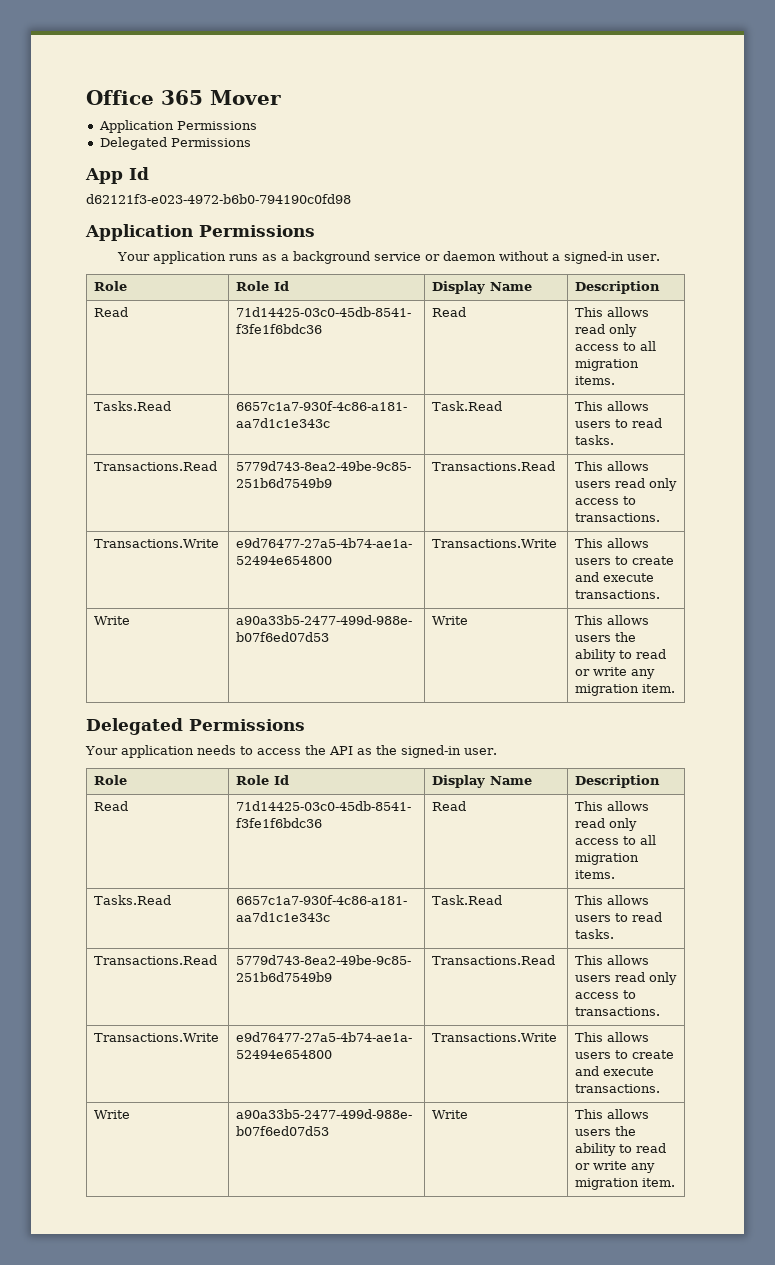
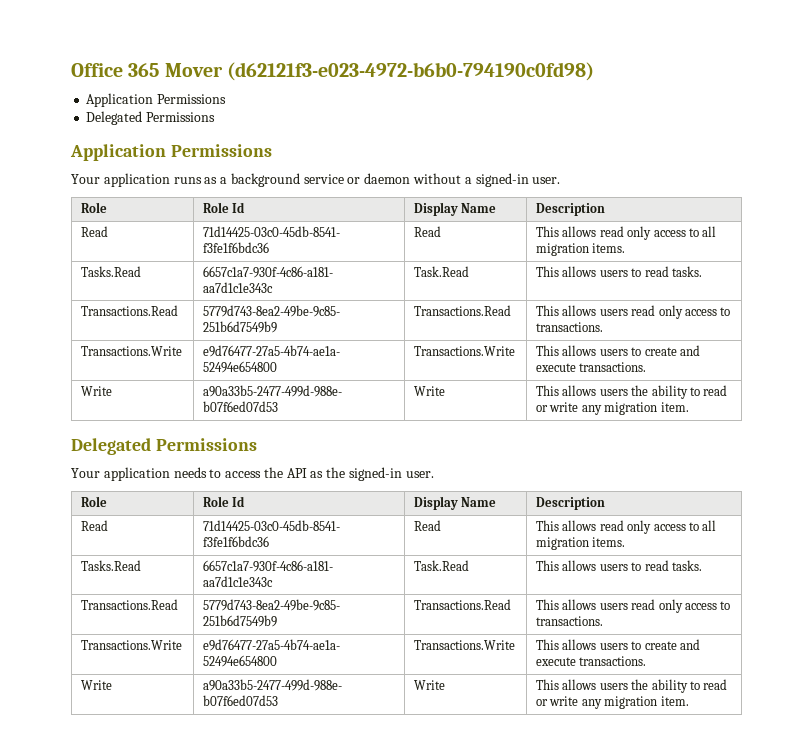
(281, 97) none -> [226,62,594,81] (d62121f3-e023-4972-b6b0-794190c0fd98)
[85,167,149,184] [86,194,351,204] // App Id // d62121f3-e023-4972-b6b0-794190c0fd98 -> (216, 117) none

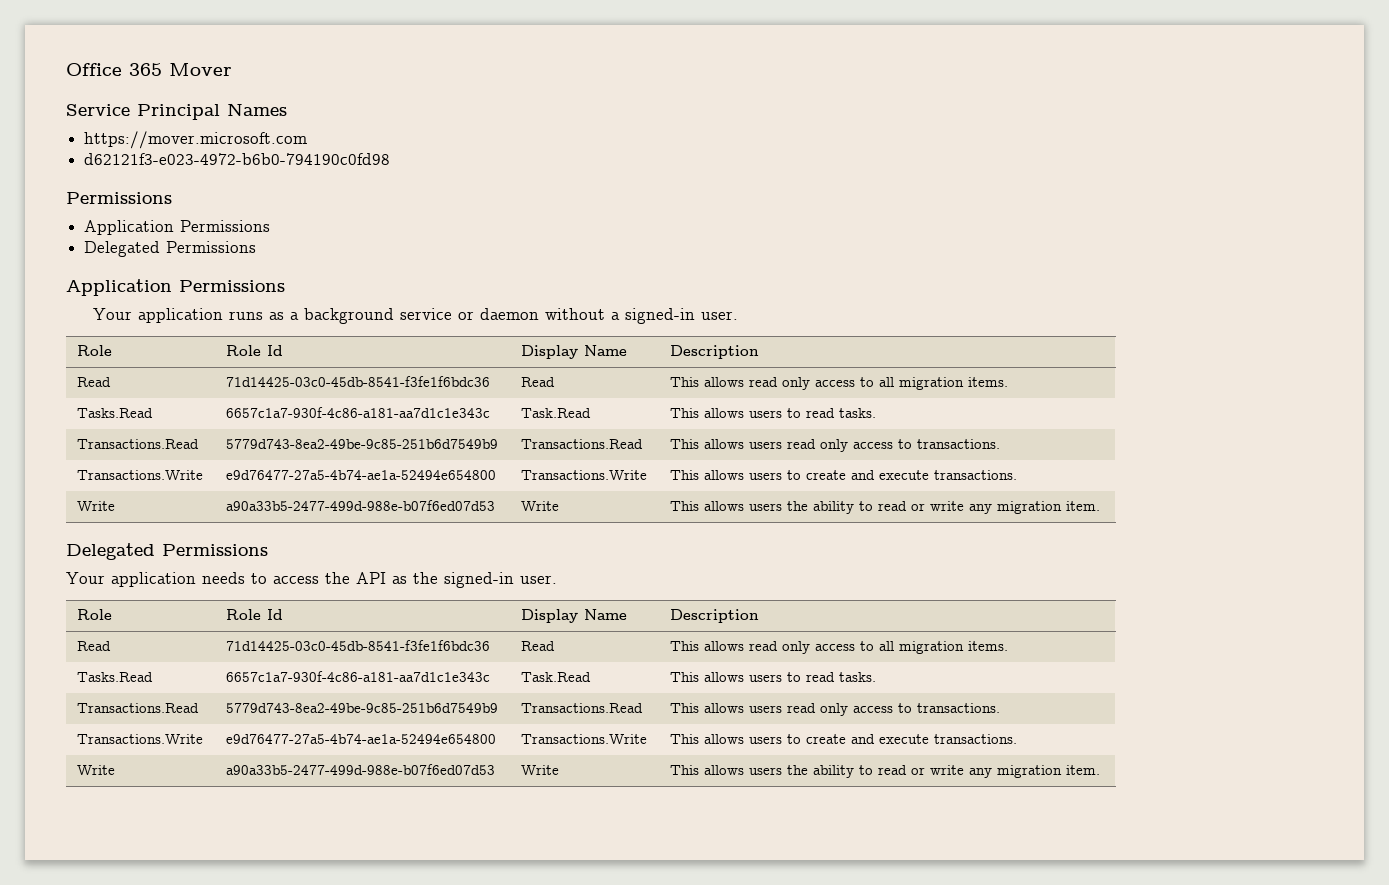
[226,62,594,81] (d62121f3-e023-4972-b6b0-794190c0fd98) -> [66,103,287,120] [84,131,308,149] [84,153,391,165] [66,192,172,204] // Service Principal Names // https://mover.microsoft.com // d62121f3-e023-4972-b6b0-794190c0fd98 // Permissions

